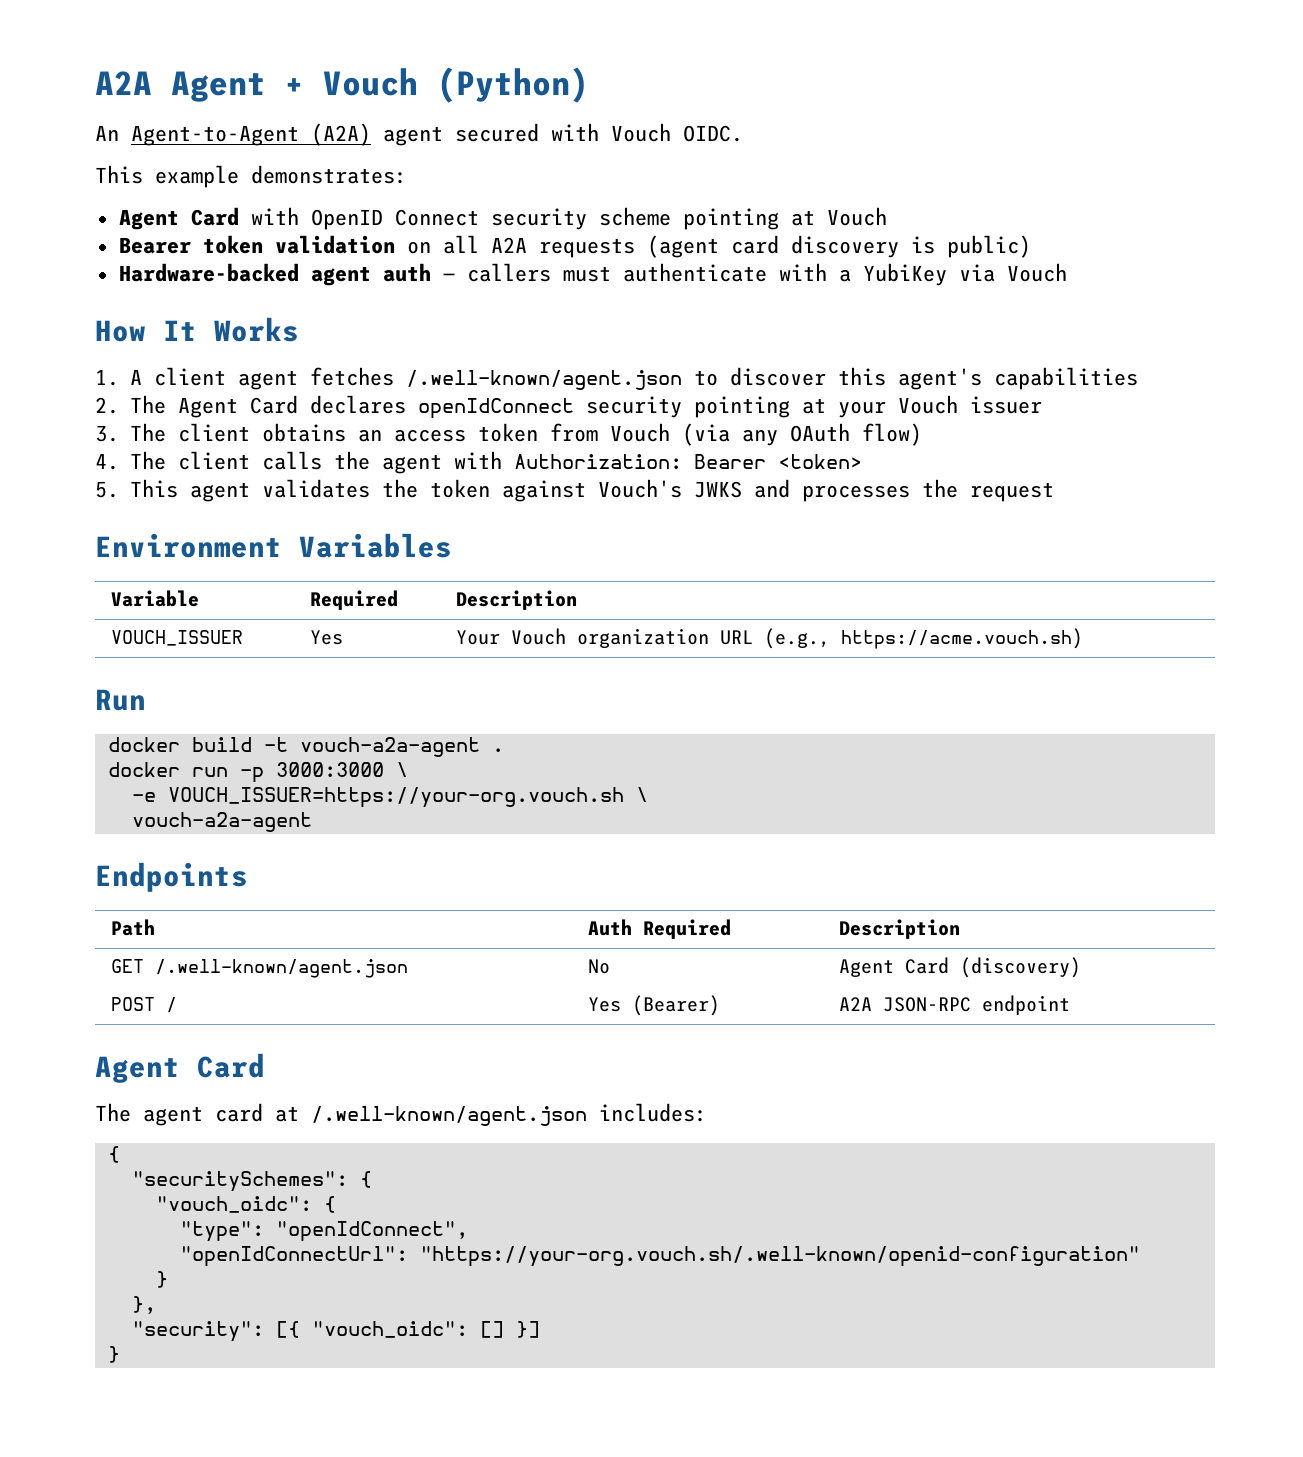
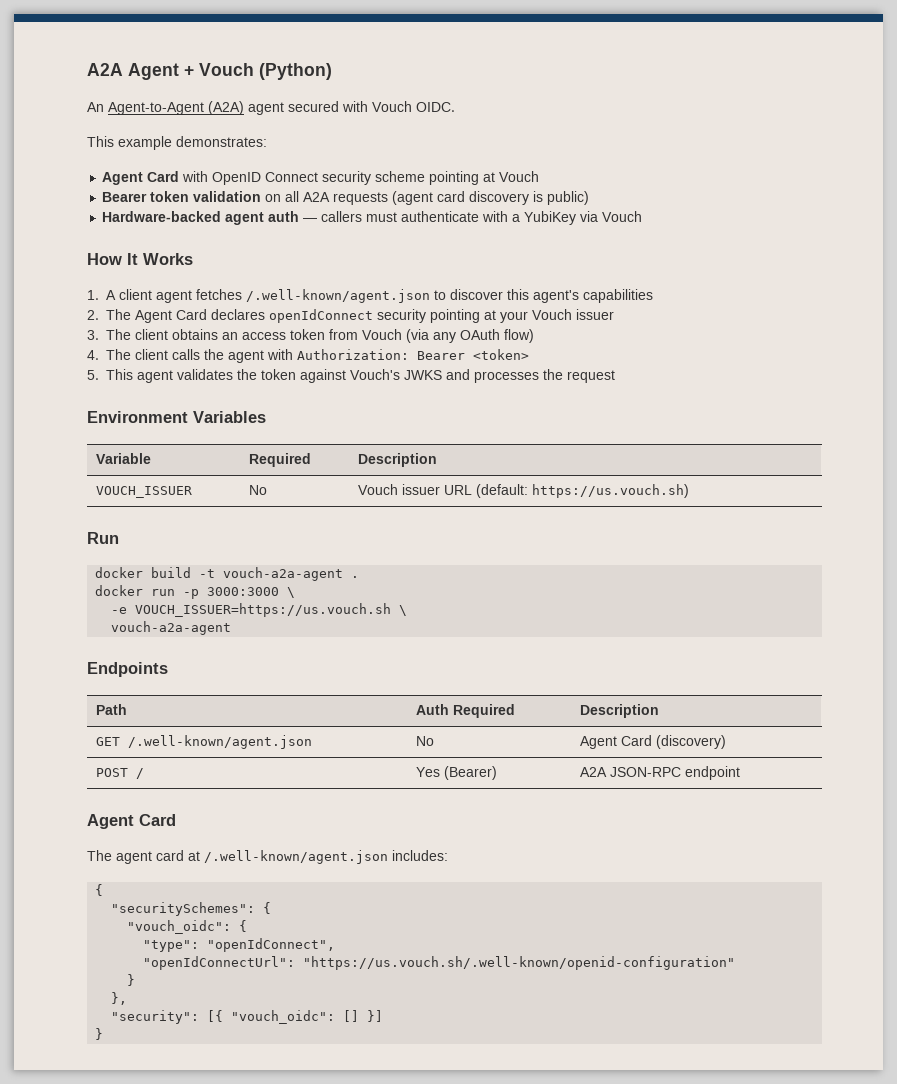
[309,630,343,645] [455,628,1083,649] Yes | Your Vouch organization URL (e.g., https://acme.vouch.sh) -> [249,485,268,495] [358,484,690,498] No | Vouch issuer URL (default: https://us.vouch.sh)
[167,787,624,808] VOUCH_ISSUER=https://your-org.vouch.sh -> [135,603,392,617] VOUCH_ISSUER=https://us.vouch.sh
[419,1246,1140,1267] "https://your-org.vouch.sh/.well-known/openid-configuration" -> [303,956,736,970] "https://us.vouch.sh/.well-known/openid-configuration"

